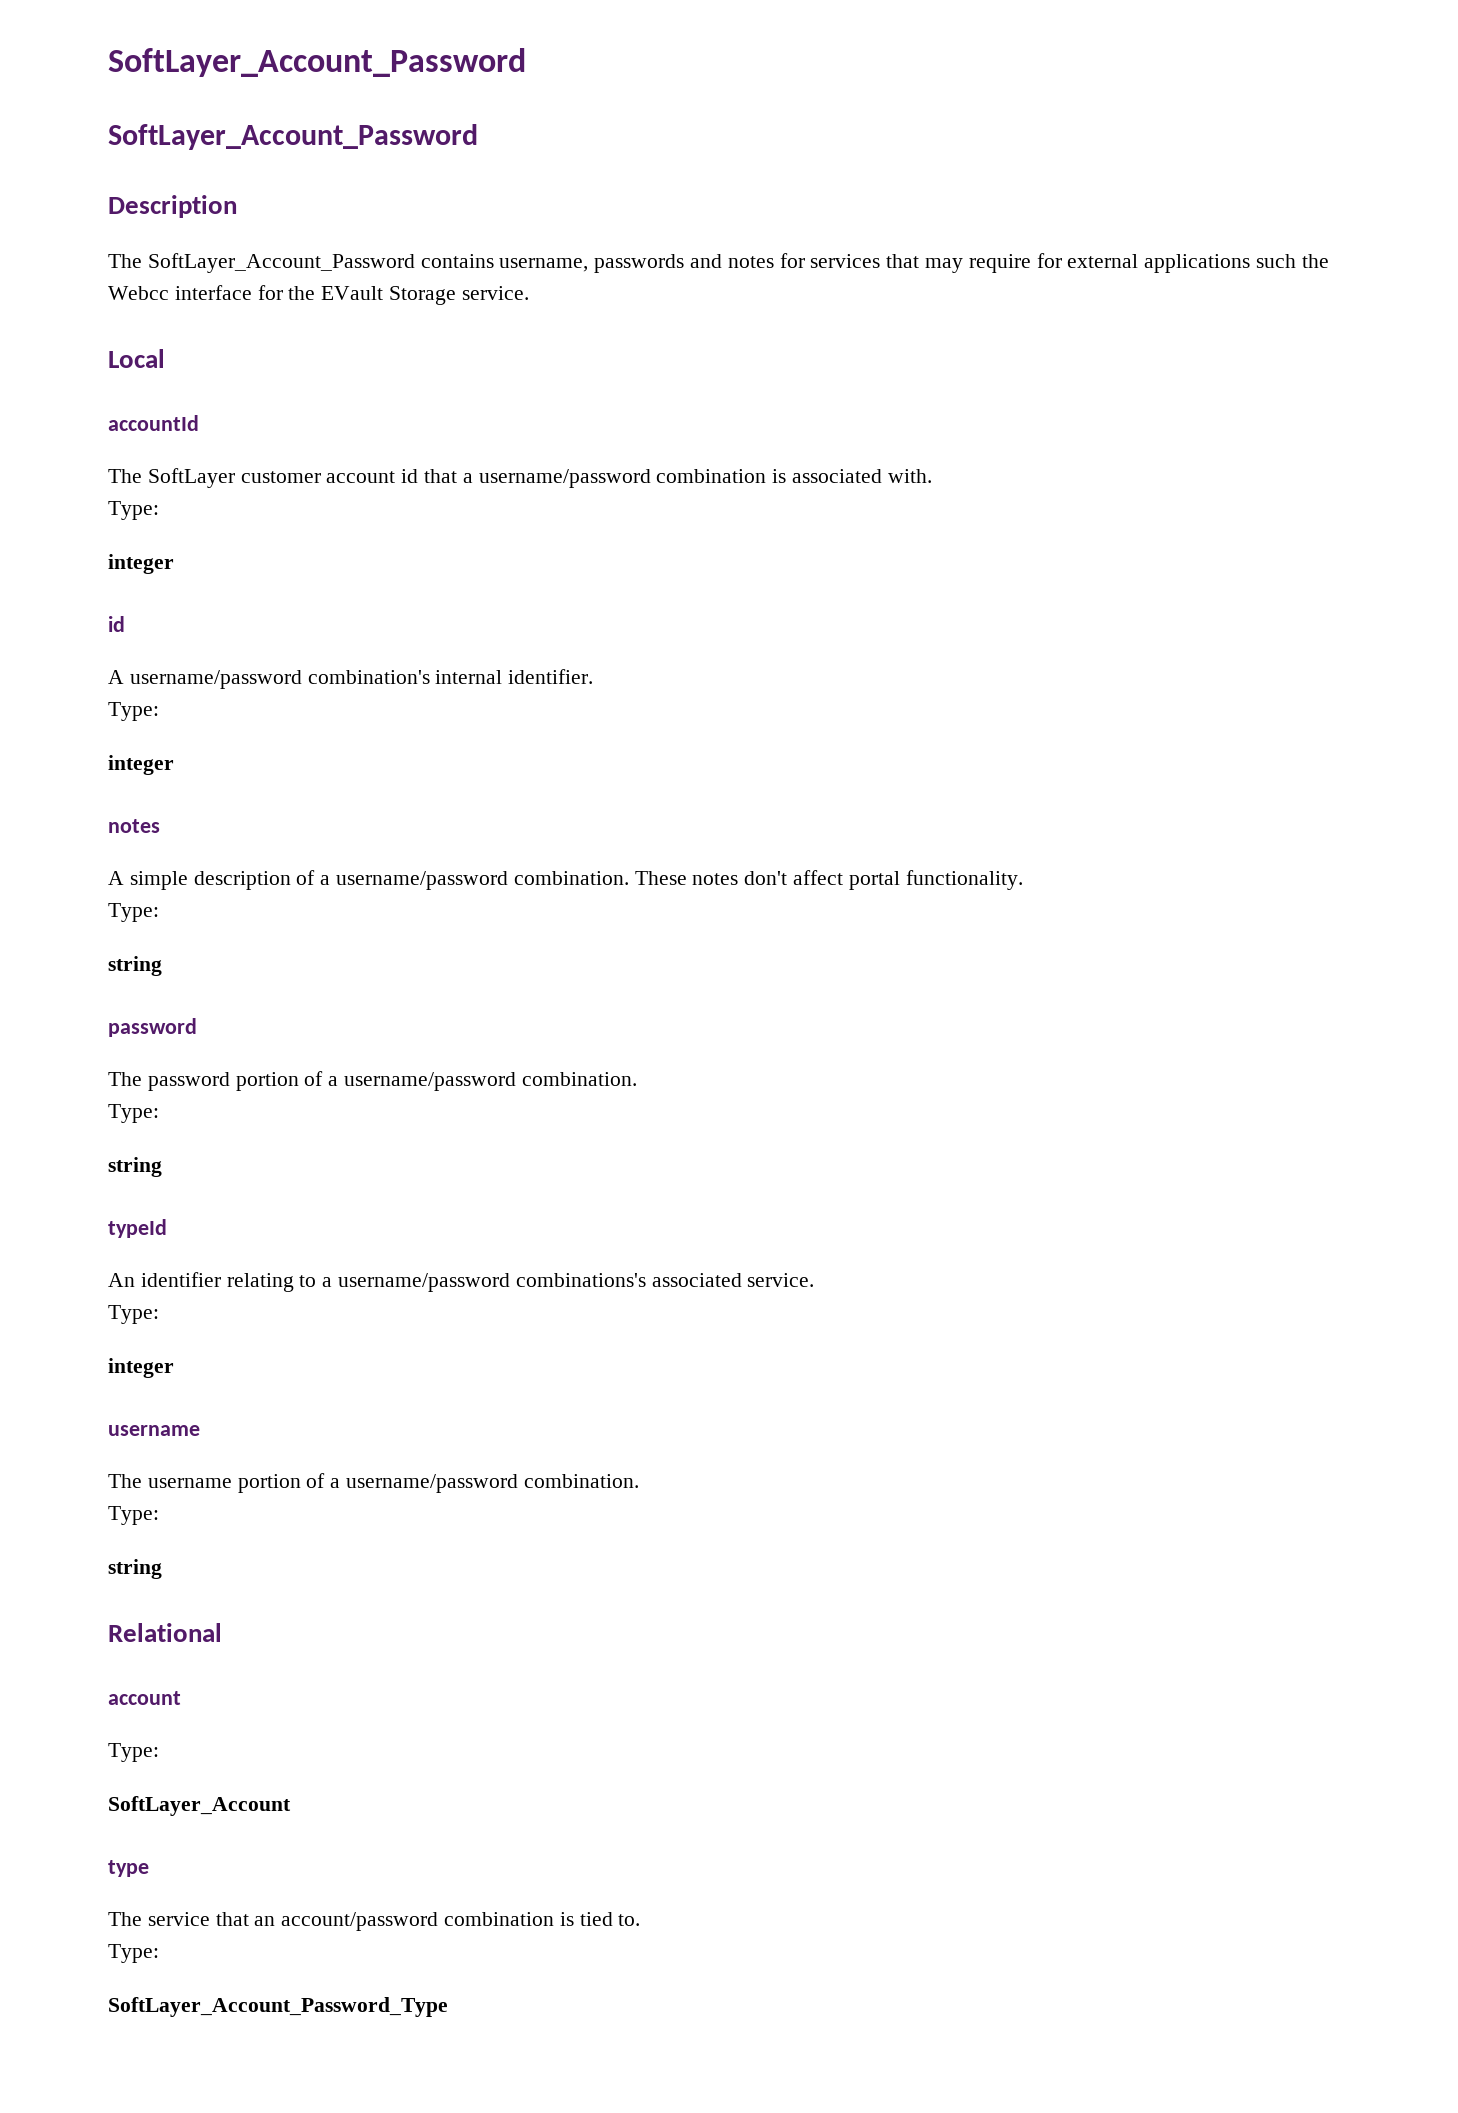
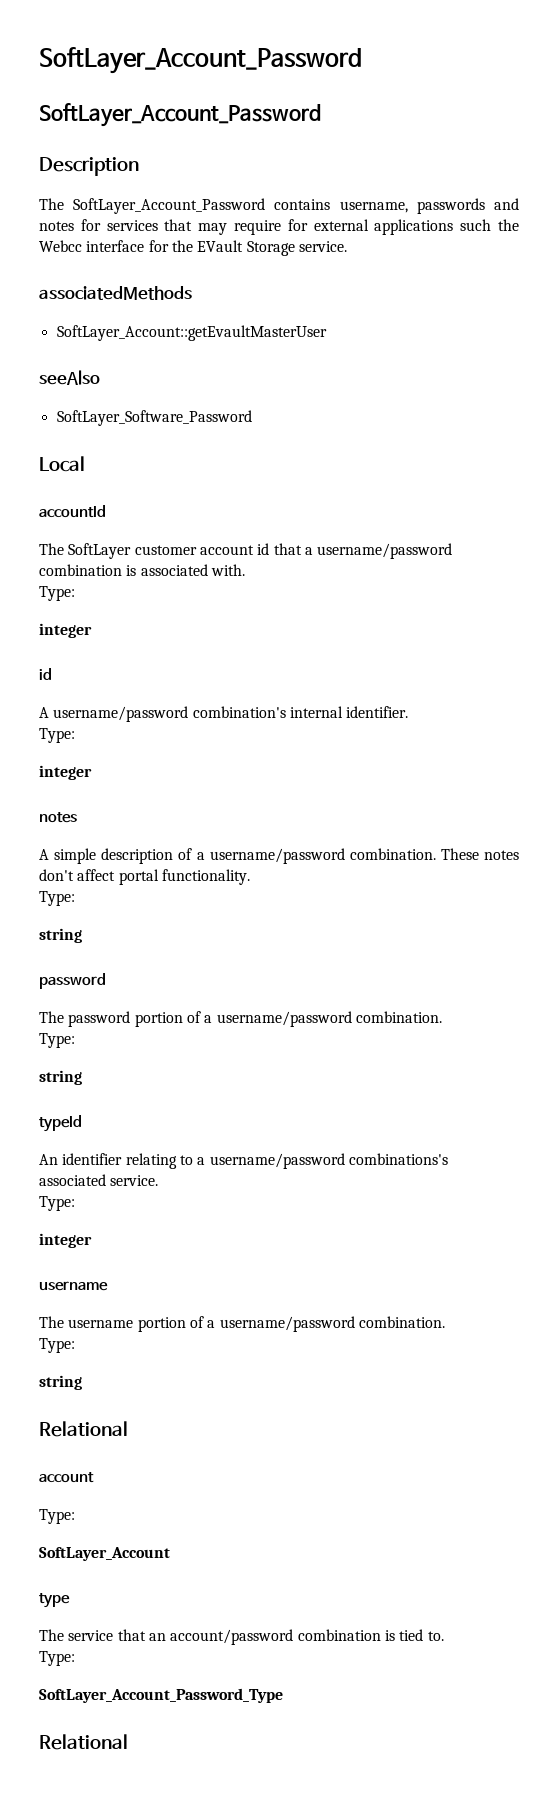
(529, 293) none -> [39,286,192,300] [56,325,327,341] [39,370,100,385] [56,410,252,426] // associatedMethods // SoftLayer_Account::getEvaultMasterUser // seeAlso // SoftLayer_Software_Password
(448, 2007) none -> [39,1734,128,1750] // Relational

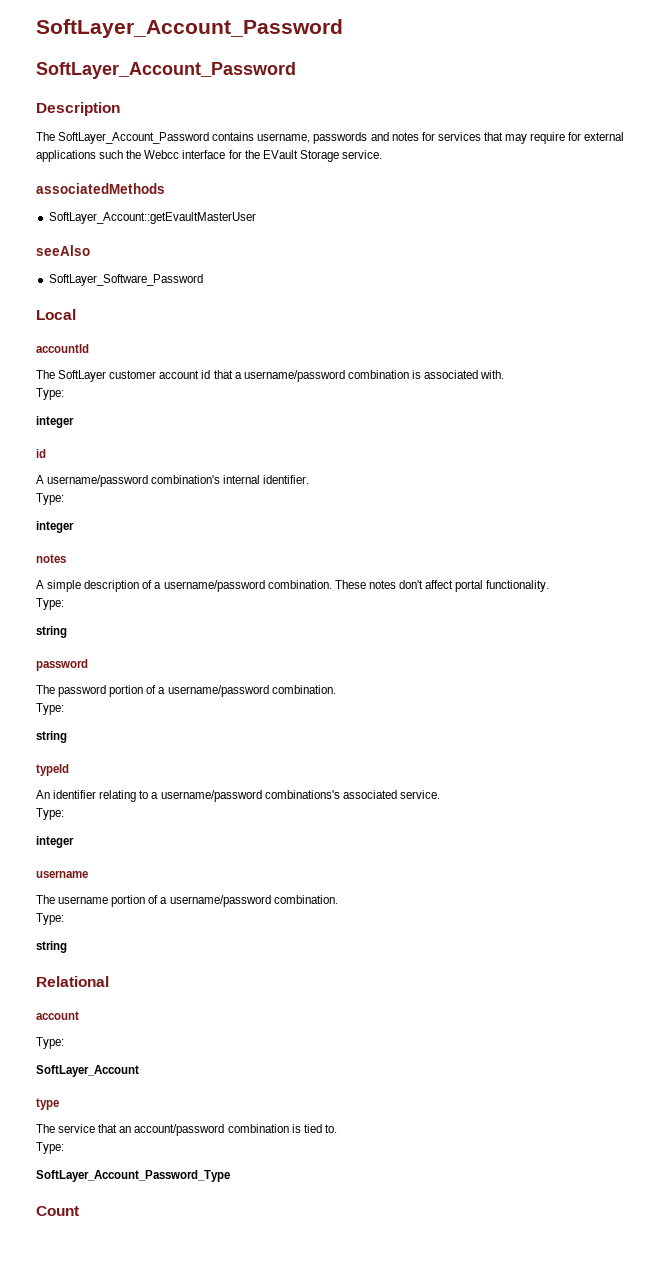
[39,1734,128,1750] Relational -> [36,1206,79,1216] Count

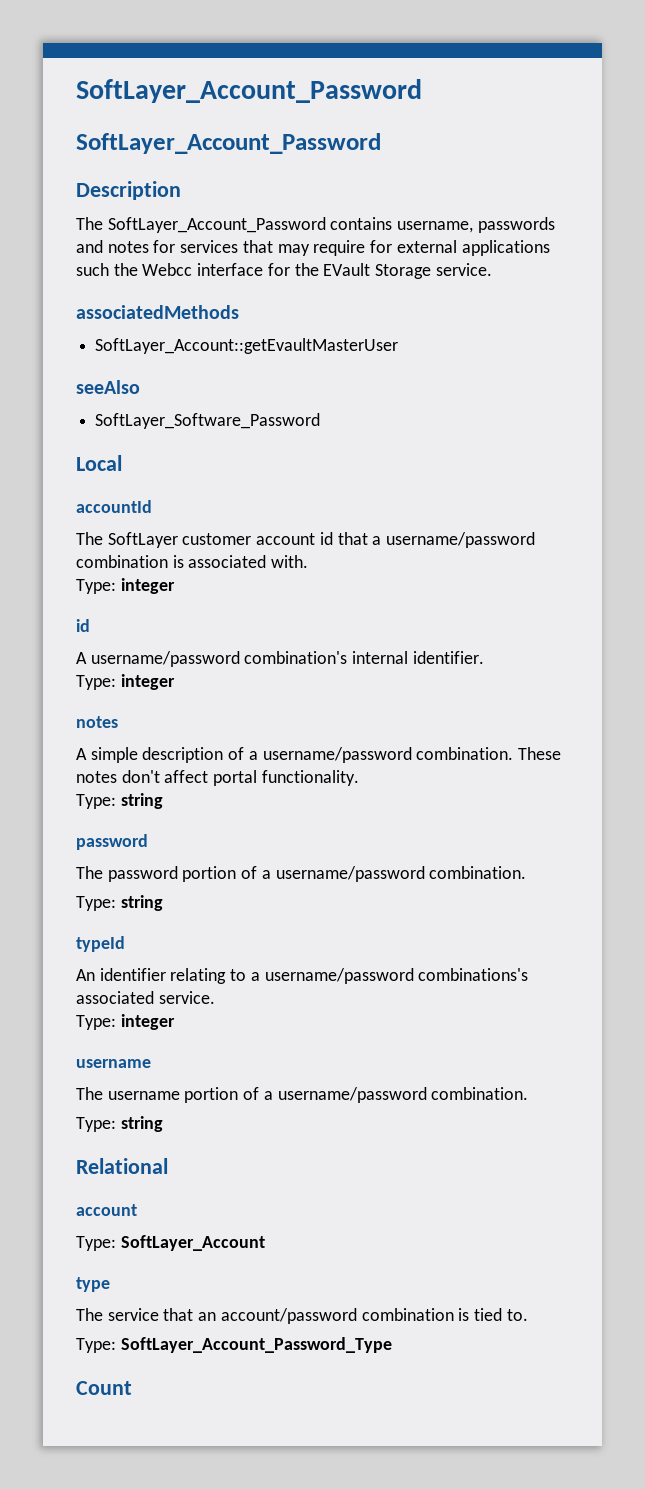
(64, 394) // -> (116, 586) none
(64, 499) // -> (116, 682) none
(64, 604) // -> (116, 801) none
(64, 709) // -> (116, 903) none
(64, 814) // -> (116, 1022) none
(64, 919) // -> (116, 1124) none
(64, 1043) // -> (116, 1243) none
(64, 1148) // -> (116, 1345) none

